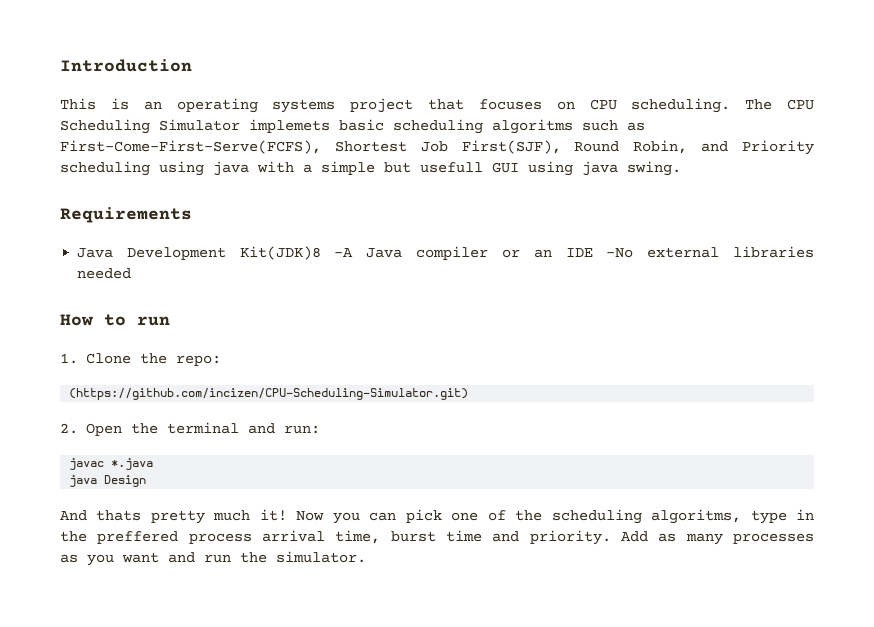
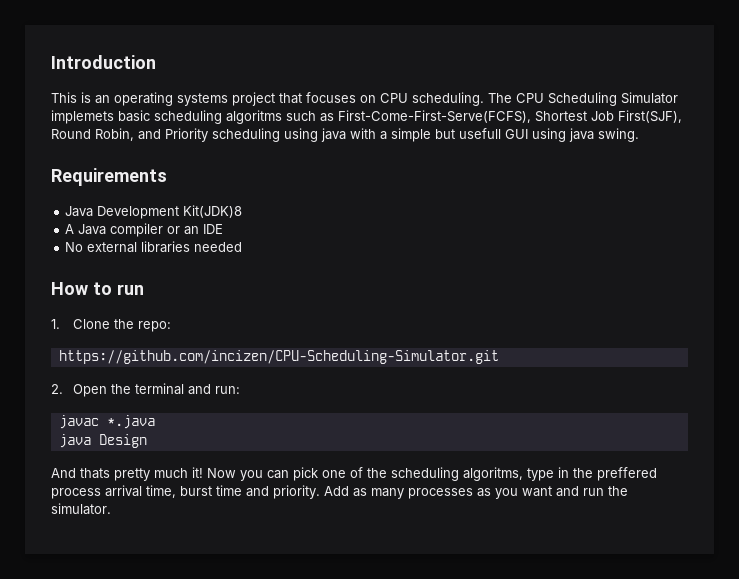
[334,248,354,257] -A -> [65,224,75,234] // A
[606,248,634,258] -No -> [65,242,84,252] // No
[69,388,469,400] (https://github.com/incizen/CPU-Scheduling-Simulator.git) -> [58,350,499,364] https://github.com/incizen/CPU-Scheduling-Simulator.git

